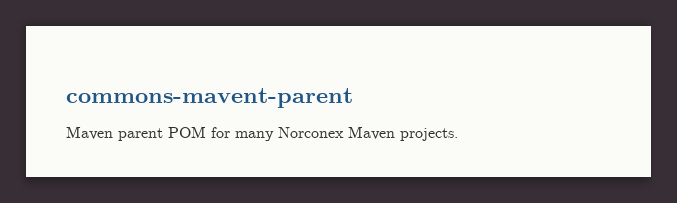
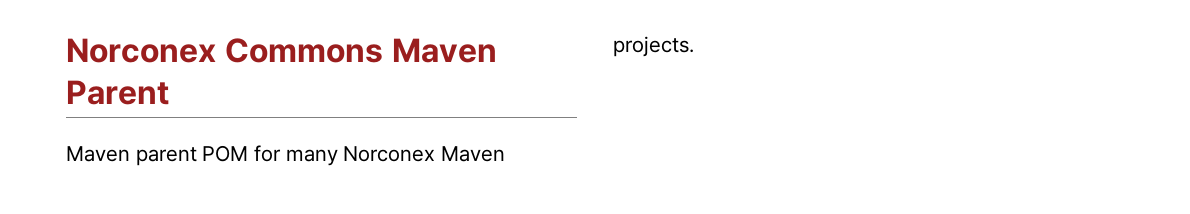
[66,88,353,108] commons-mavent-parent -> [66,38,497,63] [66,80,169,105] Norconex Commons Maven Parent

